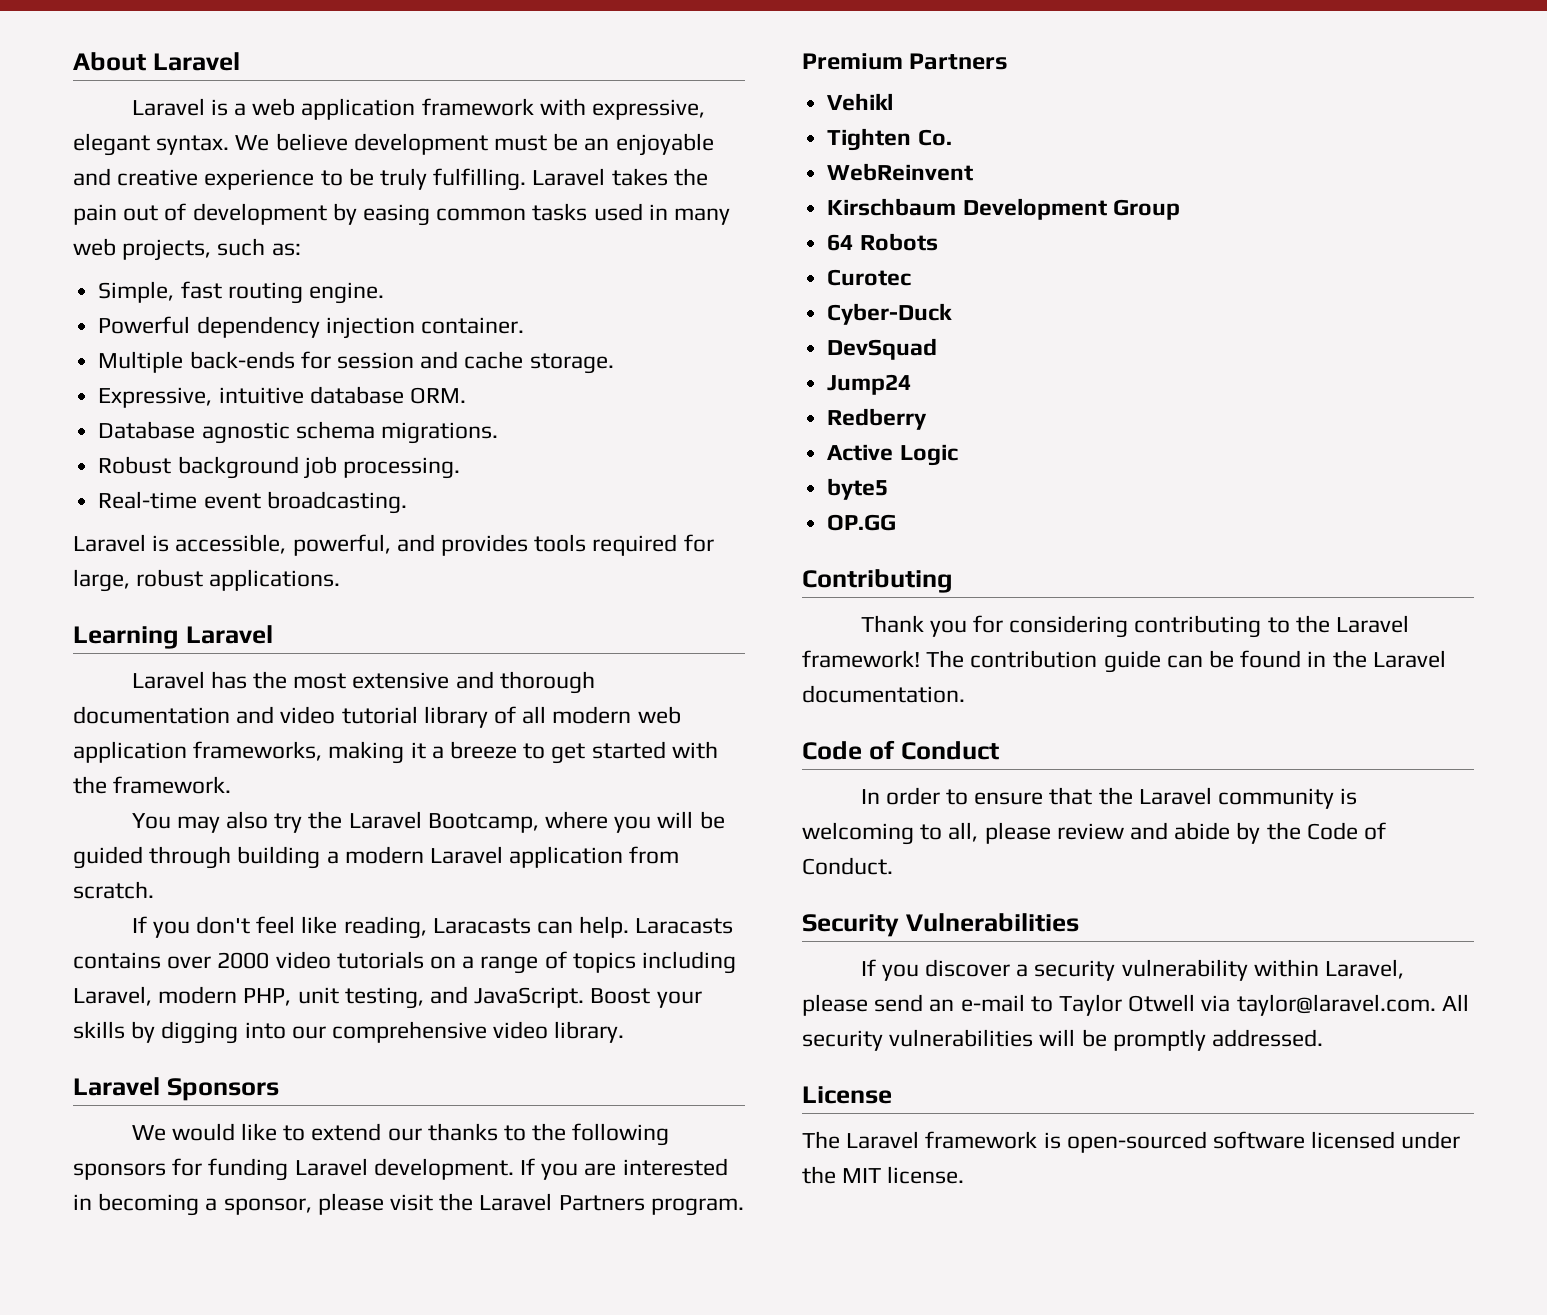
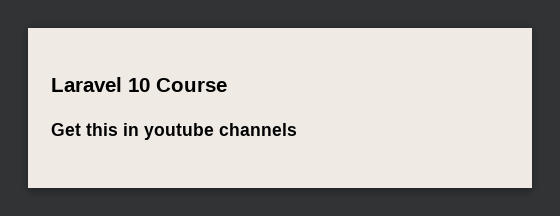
[73,52,240,71] [131,98,706,120] [73,133,714,156] [73,168,708,191] [73,203,731,226] [73,238,301,261] [98,281,384,304] [98,316,524,339] [98,351,614,374] [98,386,466,408] [98,421,498,444] [98,456,460,479] [98,491,407,514] [73,534,714,556] [73,569,341,592] [73,625,273,649] [131,671,595,694] [73,706,681,728] [73,741,718,764] [73,776,232,794] [131,811,725,833] [73,846,680,869] [73,881,154,899] [131,916,734,939] [73,951,737,974] [73,986,702,1009] [73,1021,625,1044] [73,1077,279,1101] [131,1123,670,1146] [73,1158,728,1181] [73,1193,744,1216] [802,53,1009,70] [827,93,894,111] [827,128,952,151] [827,163,974,181] [827,198,1180,220] [827,233,938,251] [827,269,912,286] [827,303,953,325] [827,338,938,360] [827,374,912,395] [827,408,928,430] [827,444,958,466] [827,478,889,500] [827,514,897,531] [802,569,953,593] [860,615,1410,638] [802,650,1446,673] [802,685,965,703] [802,740,999,760] [860,787,1358,809] [802,822,1387,845] [802,857,893,875] [802,913,1079,937] [860,959,1405,981] [802,994,1469,1016] [802,1029,1324,1051] [802,1086,892,1104] [802,1131,1461,1153] [802,1166,965,1184] About Laravel // Laravel is a web application framework with expressive, elegant syntax. We believe development must be an enjoyable and creative experience to be truly fulfilling. Laravel takes the pain out of development by easing common tasks used in many web projects, such as: // Simple, fast routing engine. // Powerful dependency injection container. // Multiple back-ends for session and cache storage. // Expressive, intuitive database ORM. // Database agnostic schema migrations. // Robust background job processing. // Real-time event broadcasting. // Laravel is accessible, powerful, and provides tools required for large, robust applications. // Learning Laravel // Laravel has the most extensive and thorough documentation and video tutorial library of all modern web application frameworks, making it a breeze to get started with the framework. // You may also try the Laravel Bootcamp, where you will be guided through building a modern Laravel application from scratch. // If you don't feel like reading, Laracasts can help. Laracasts contains over 2000 video tutorials on a range of topics including Laravel, modern PHP, unit testing, and JavaScript. Boost your skills by digging into our comprehensive video library. // Laravel Sponsors // We would like to extend our thanks to the following sponsors for funding Laravel development. If you are interested in becoming a sponsor, please visit the Laravel Partners program. // Premium Partners // Vehikl // Tighten Co. // WebReinvent // Kirschbaum Development Group // 64 Robots // Curotec // Cyber-Duck // DevSquad // Jump24 // Redberry // Active Logic // byte5 // OP.GG // Contributing // Thank you for considering contributing to the Laravel framework! The contribution guide can be found in the Laravel documentation. // Code of Conduct // In order to ensure that the Laravel community is welcoming to all, please review and abide by the Code of Conduct. // Security Vulnerabilities // If you discover a security vulnerability within Laravel, please send an e-mail to Taylor Otwell via taylor@laravel.com. All security vulnerabilities will be promptly addressed. // License // The Laravel framework is open-sourced software licensed under the MIT license. -> [51,77,227,92] [51,123,297,140] Laravel 10 Course // Get this in youtube channels

